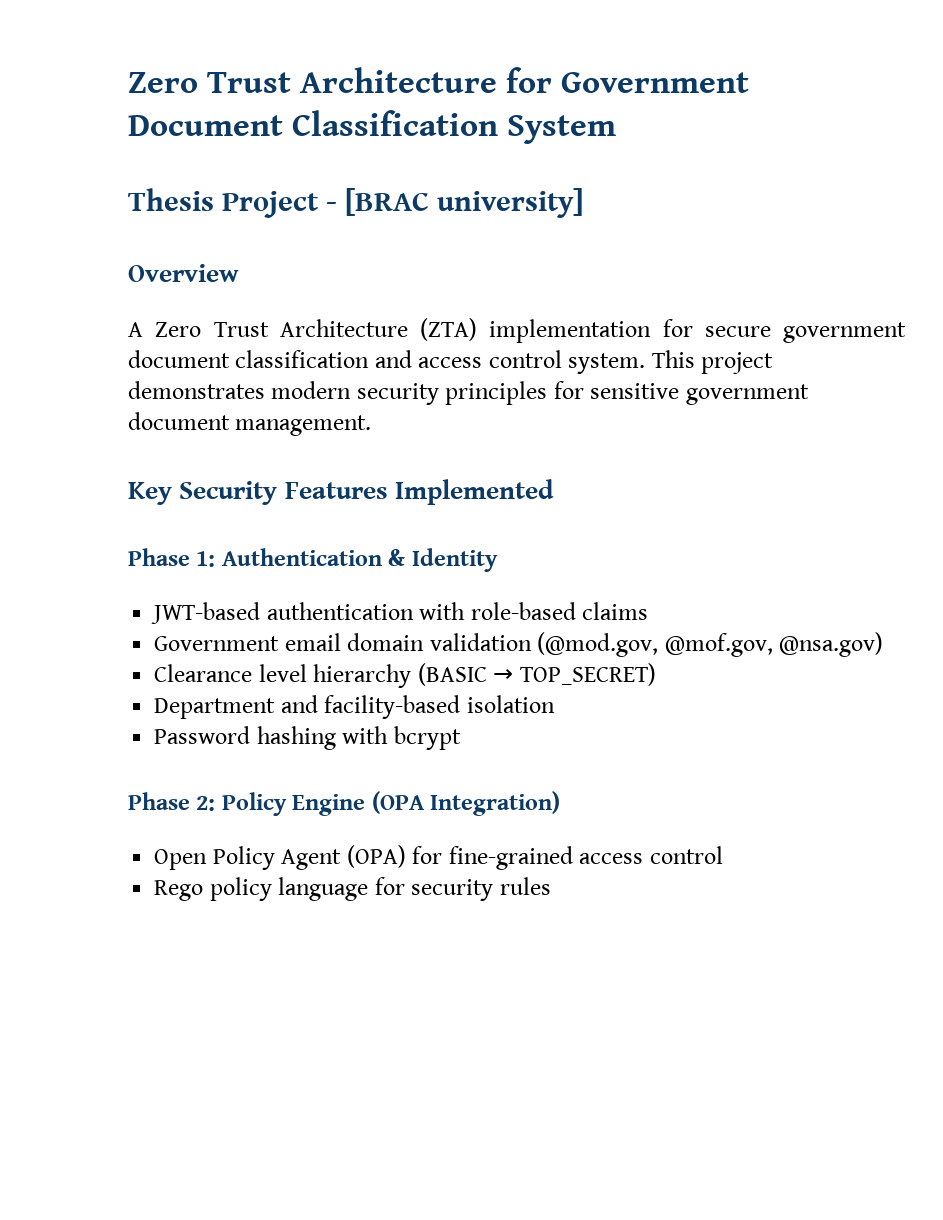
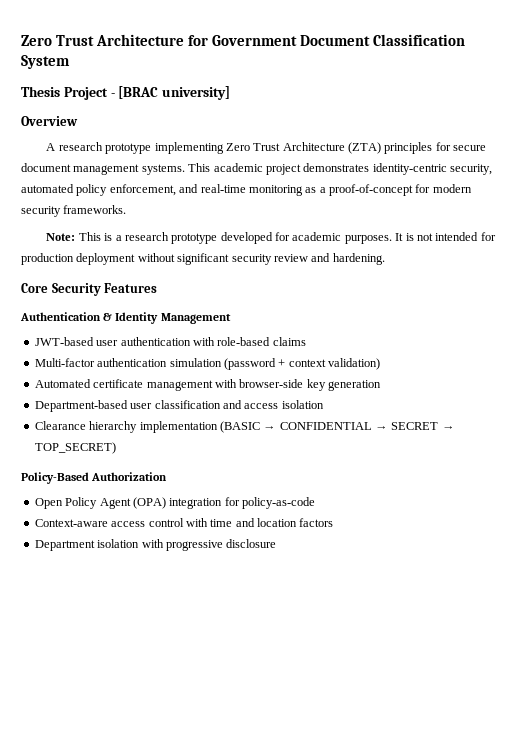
(143, 329) none -> [58,142,224,154] research prototype implementing
[489,319,652,343] implementation -> [384,142,433,154] principles
[783,322,906,343] [128,350,774,374] [128,381,809,405] [128,412,372,436] [128,482,172,505] government document classification and access control system. This project demonstrates modern security principles for sensitive government document management. // Key -> [21,163,492,175] [21,184,472,196] [21,205,127,217] [46,232,496,244] [21,253,385,265] [21,283,48,293] document management systems. This academic project demonstrates identity-centric security, automated policy enforcement, and real-time monitoring as a proof-of-concept for modern security frameworks. // Note: This is a research prototype developed for academic purposes. It is not intended for production deployment without significant security review and hardening. // Core
[394,479,554,505] [128,548,216,567] Implemented // Phase 1: -> (158, 288) //
(498, 560) none -> [160,313,231,324] Management
(261, 613) none -> [96,340,119,346] user
[154,632,884,657] [154,663,656,688] [154,695,555,719] [154,726,461,750] [128,791,561,816] [154,845,723,870] [154,877,551,901] Government email domain validation (@mod.gov, @mof.gov, @nsa.gov) // Clearance level hierarchy (BASIC → TOP_SECRET) // Department and facility-based isolation // Password hashing with bcrypt // Phase 2: Policy Engine (OPA Integration) // Open Policy Agent (OPA) for fine-grained access control // Rego policy language for security rules -> [34,358,380,370] [34,379,381,391] [34,400,324,412] [34,421,455,433] [34,442,116,454] [21,472,168,484] [34,497,315,509] [34,518,334,527] [34,539,277,551] Multi-factor authentication simulation (password + context validation) // Automated certificate management with browser-side key generation // Department-based user classification and access isolation // Clearance hierarchy implementation (BASIC → CONFIDENTIAL → SECRET → TOP_SECRET) // Policy-Based Authorization // Open Policy Agent (OPA) integration for policy-as-code // Context-aware access control with time and location factors // Department isolation with progressive disclosure

